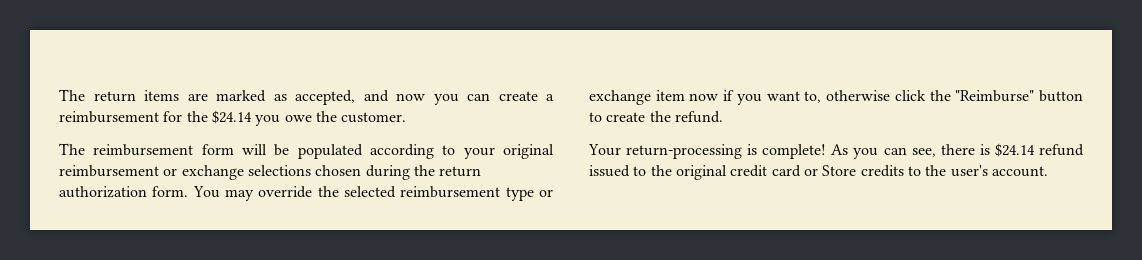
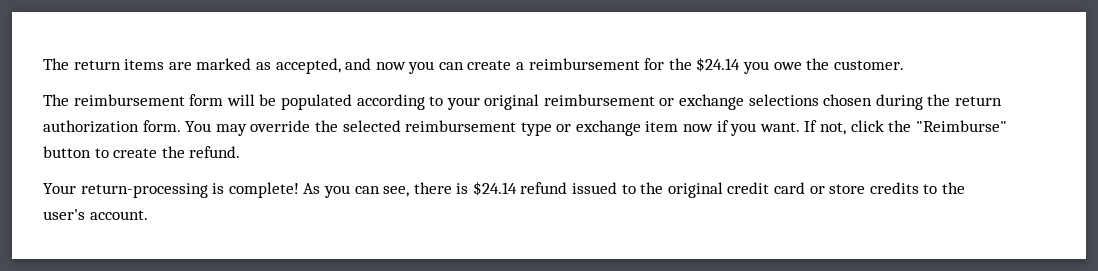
[766,90,891,103] want to, otherwise -> [759,120,847,135] want. If not,
[822,165,857,176] Store -> [829,184,866,194] store

